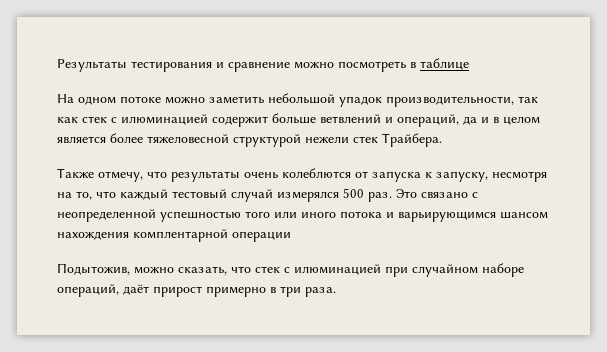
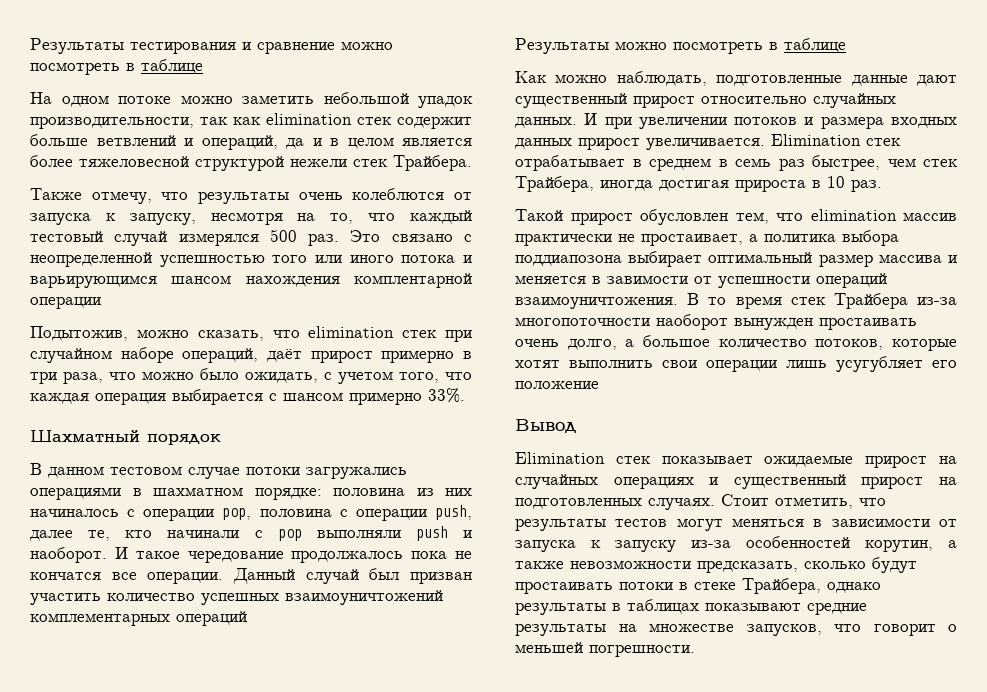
[82,114,208,125] стек с илюминацией -> [266,113,392,125] elimination стек
[255,264,381,275] стек с илюминацией -> [308,326,438,338] elimination стек
[305,287,336,297] раза. -> [63,368,472,384] [30,388,465,405] [30,430,221,445] [30,463,407,479] [30,487,472,500] [30,505,473,521] [30,526,472,541] [30,547,472,563] [30,568,473,584] [30,590,443,605] [30,611,247,626] [515,38,846,54] [515,71,957,86] [515,93,896,108] [515,113,957,129] [515,134,901,150] [515,155,958,171] [515,176,882,192] [515,209,957,225] [515,230,899,246] [515,251,957,267] [515,273,887,288] [515,293,957,309] [515,314,917,330] [515,335,957,351] [515,356,957,372] [515,381,599,389] [515,419,576,433] [515,452,957,468] [515,474,957,489] [515,494,886,510] [515,518,957,531] [515,536,957,552] [515,557,917,573] [515,578,881,594] [515,599,867,615] [515,623,957,636] [515,642,695,657] раза, что можно было ожидать, с учетом того, что каждая операция выбирается с шансом примерно 33%. // Шахматный порядок // В данном тестовом случае потоки загружались операциями в шахматном порядке: половина из них начиналось с операции pop, половина с операции push, далее те, кто начинали с pop выполняли push и наоборот. И такое чередование продолжалось пока не кончатся все операции. Данный случай был призван участить количество успешных взаимоуничтожений комплементарных операций // Результаты можно посмотреть в таблице // Как можно наблюдать, подготовленные данные дают существенный прирост относительно случайных данных. И при увеличении потоков и размера входных данных прирост увеличивается. Elimination стек отрабатывает в среднем в семь раз быстрее, чем стек Трайбера, иногда достигая прироста в 10 раз. // Такой прирост обусловлен тем, что elimination массив практически не простаивает, а политика выбора поддиапозона выбирает оптимальный размер массива и меняется в завимости от успешности операций взаимоуничтожения. В то время стек Трайбера из-за многопоточности наоборот вынужден простаивать очень долго, а большое количество потоков, которые хотят выполнить свои операции лишь усугубляет его положение // Вывод // Elimination стек показывает ожидаемые прирост на случайных операциях и существенный прирост на подготовленных случаях. Стоит отметить, что результаты тестов могут меняться в зависимости от запуска к запуску из-за особенностей корутин, а также невозможности предсказать, сколько будут простаивать потоки в стеке Трайбера, однако результаты в таблицах показывают средние результаты на множестве запусков, что говорит о меньшей погрешности.

